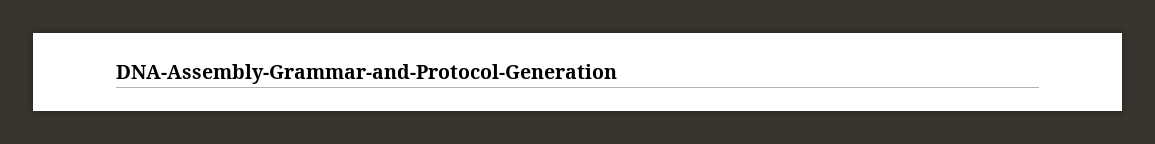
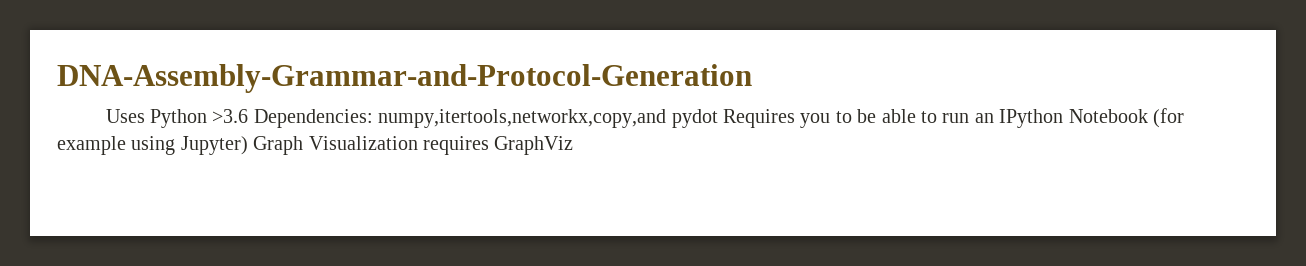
(617, 74) none -> [105,108,1185,128] [57,136,574,155] // Uses Python >3.6 Dependencies: numpy,itertools,networkx,copy,and pydot Requires you to be able to run an IPython Notebook (for example using Jupyter) Graph Visualization requires GraphViz

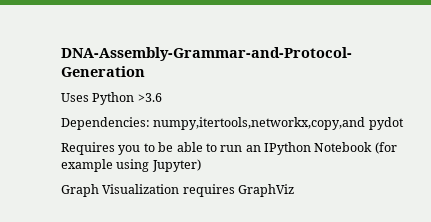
(249, 116) none -> (162, 97) //
(718, 118) none -> (404, 123) //
(248, 145) none -> (201, 165) //

